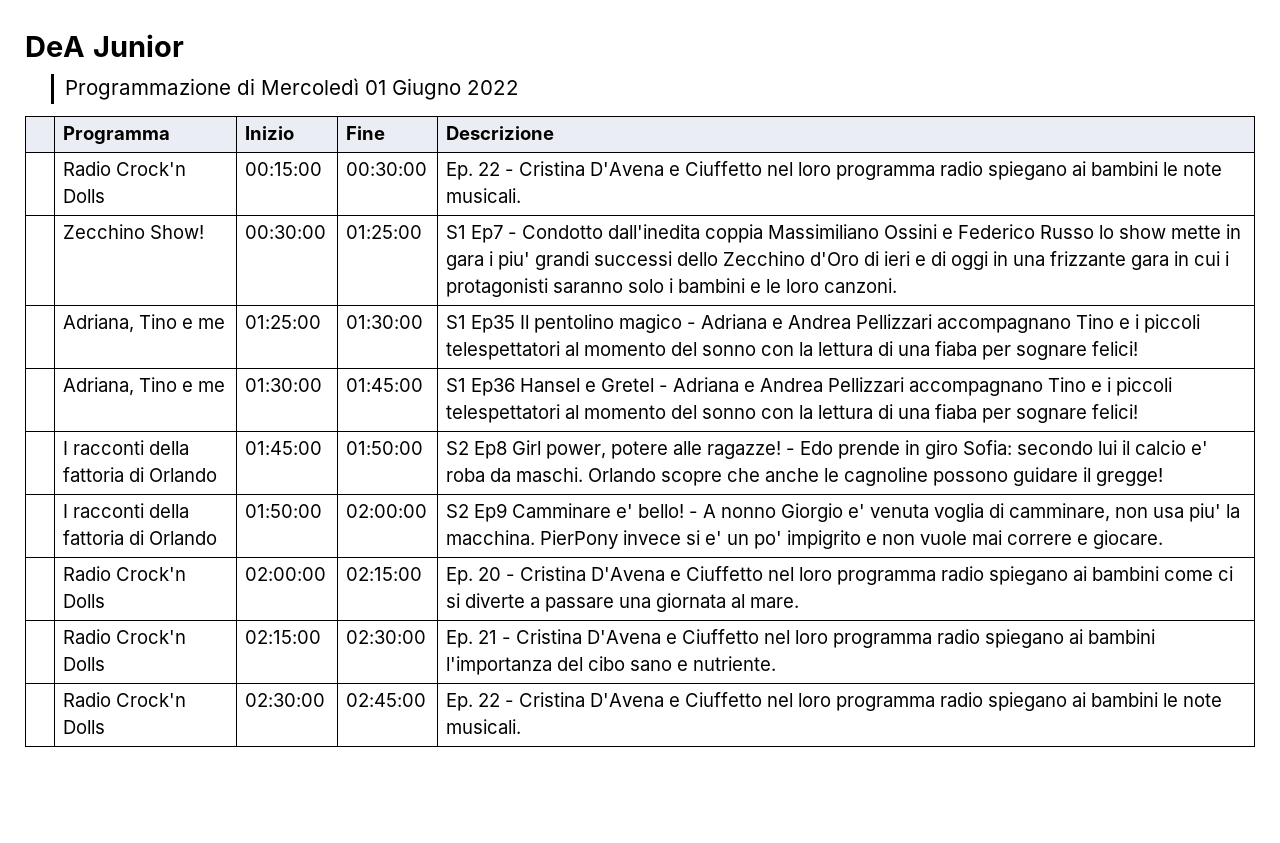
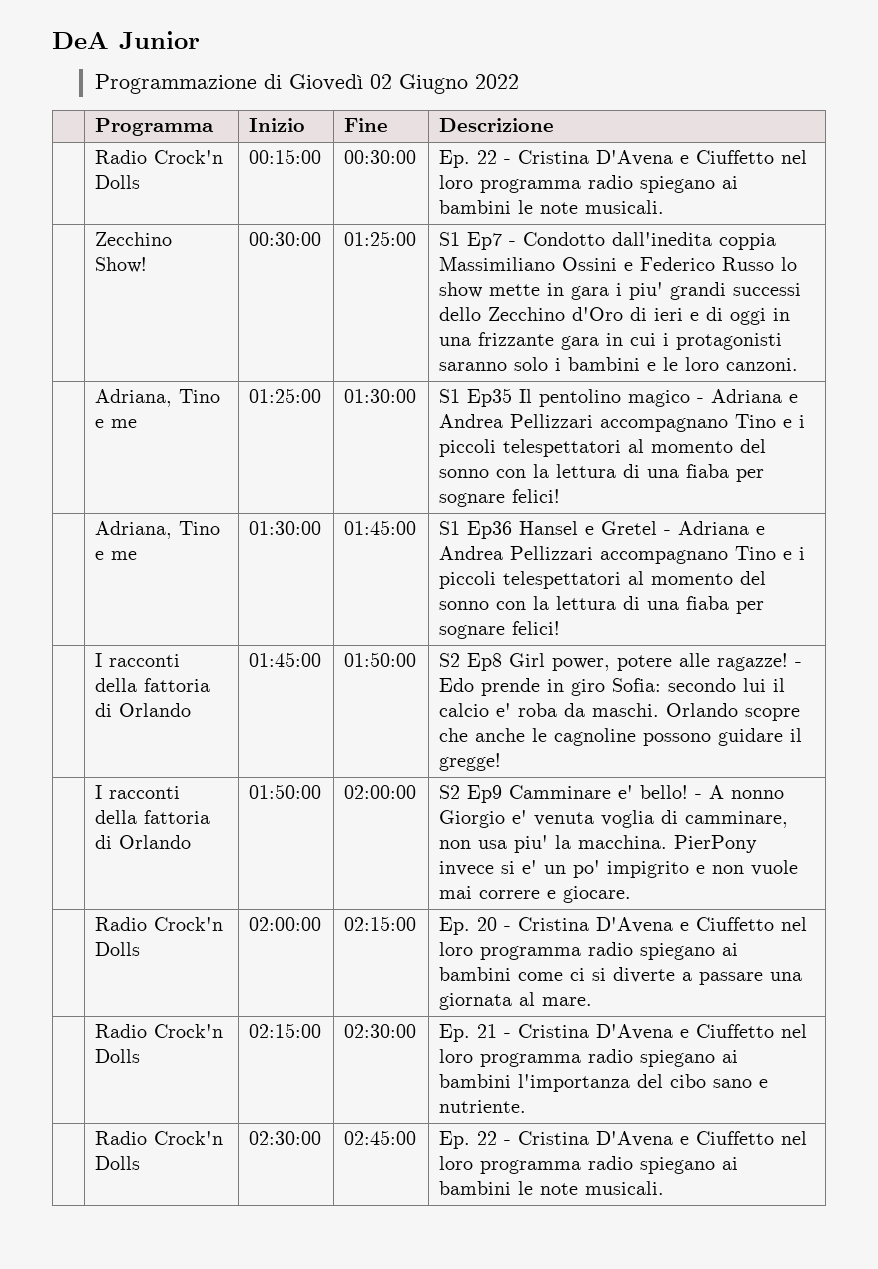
[261,78,387,95] Mercoledì 01 -> [288,74,392,91] Giovedì 02

